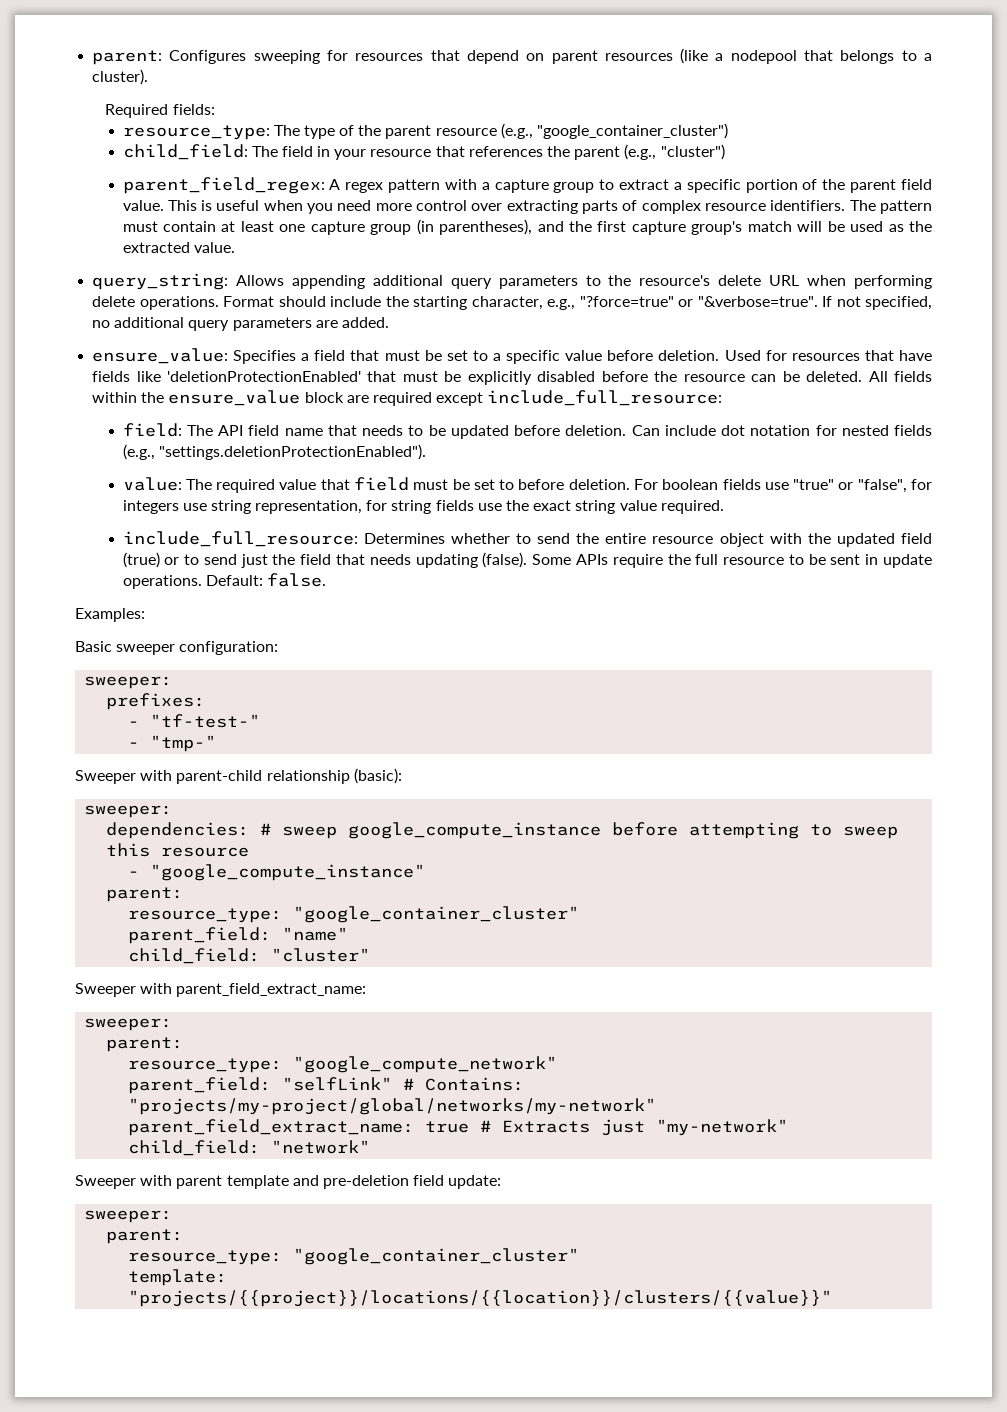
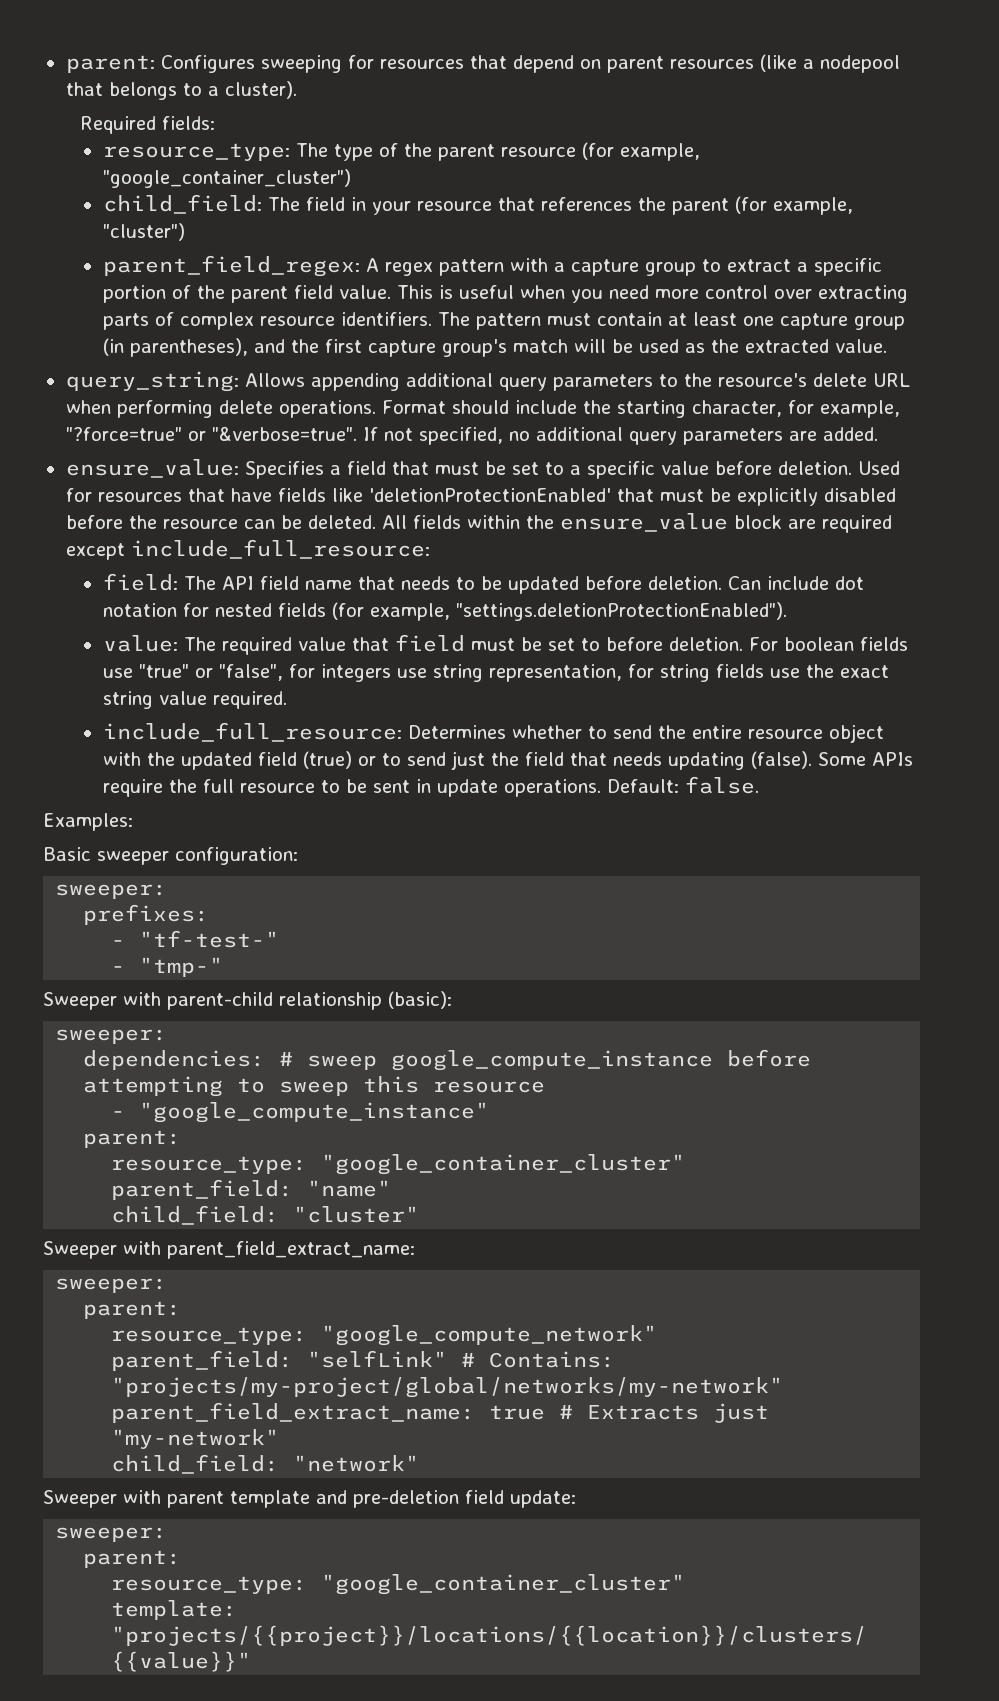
[500,123,533,139] (e.g., -> [581,142,700,161] (for example,
[624,144,657,160] (e.g., -> [734,196,853,215] (for example,
[547,299,576,310] e.g., -> [787,400,900,418] for example,
[122,444,155,460] (e.g., -> [331,602,450,621] (for example,

